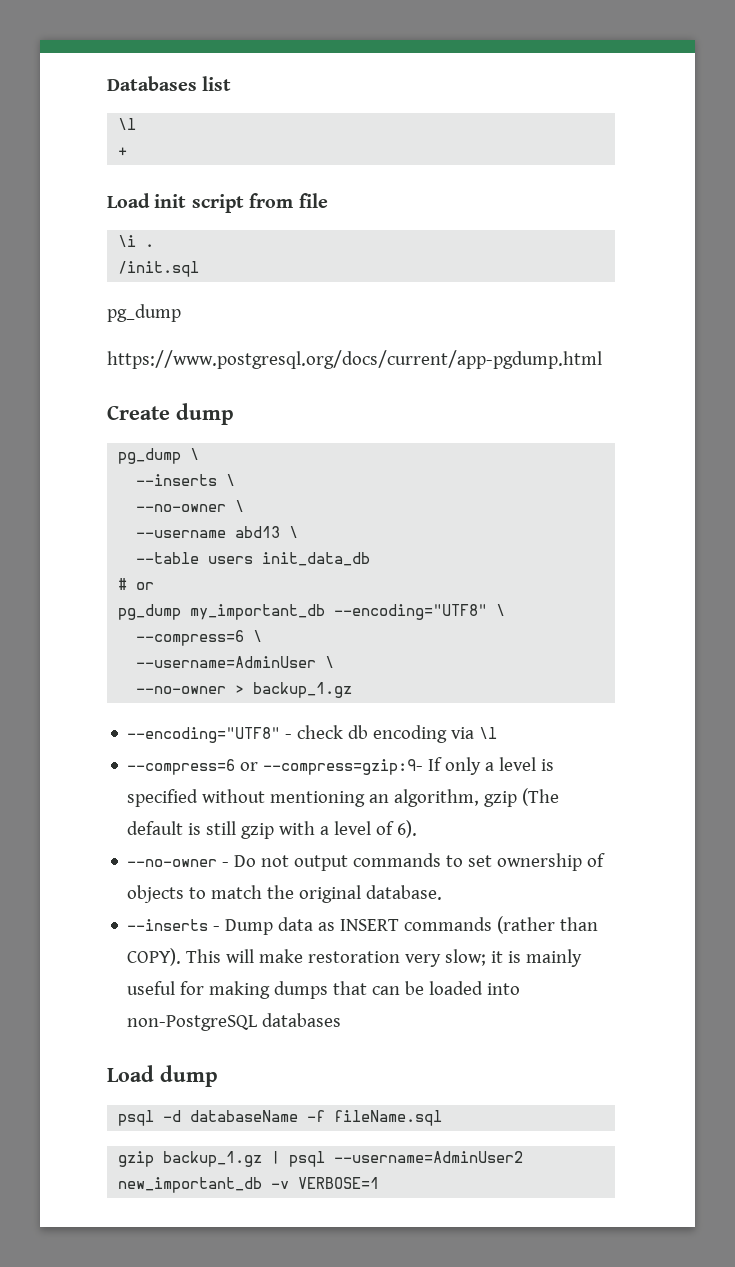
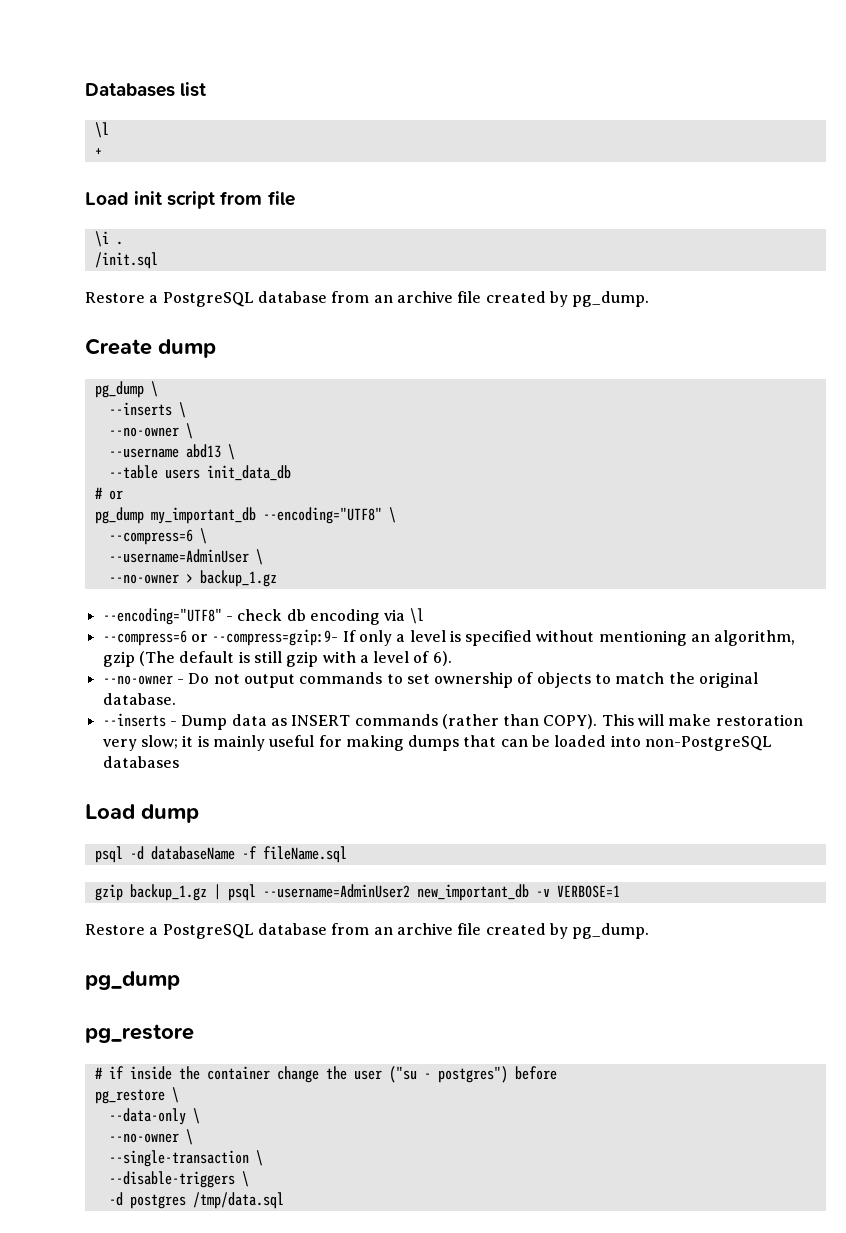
[107,304,181,322] [107,350,602,369] pg_dump // https://www.postgresql.org/docs/current/app-pgdump.html -> [85,291,650,307] Restore a PostgreSQL database from an archive file created by pg_dump.
(380, 1183) none -> [85,923,650,939] [85,971,180,990] [85,1024,194,1043] [94,1066,557,1083] [94,1087,179,1104] [108,1108,200,1125] [108,1129,193,1145] [108,1150,263,1167] [108,1171,249,1188] [108,1192,284,1209] // Restore a PostgreSQL database from an archive file created by pg_dump. // pg_dump // pg_restore // # if inside the container change the user ("su - postgres") before // pg_restore \ // --data-only \ // --no-owner \ // --single-transaction \ // --disable-triggers \ // -d postgres /tmp/data.sql

